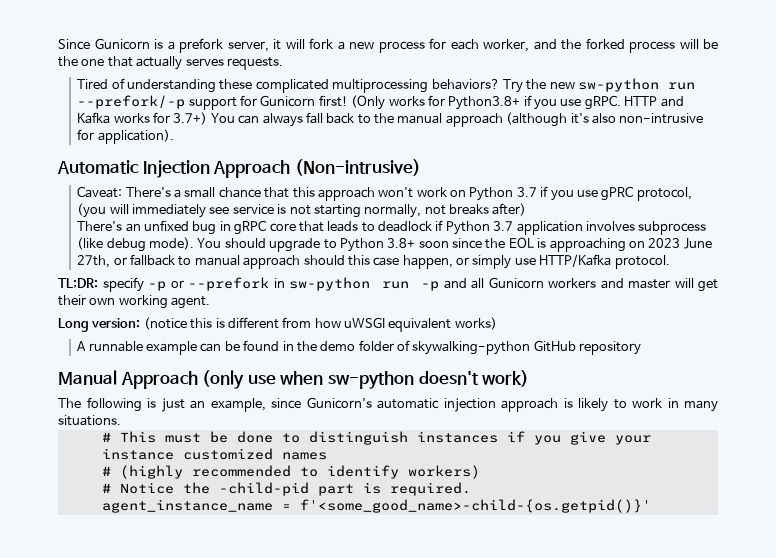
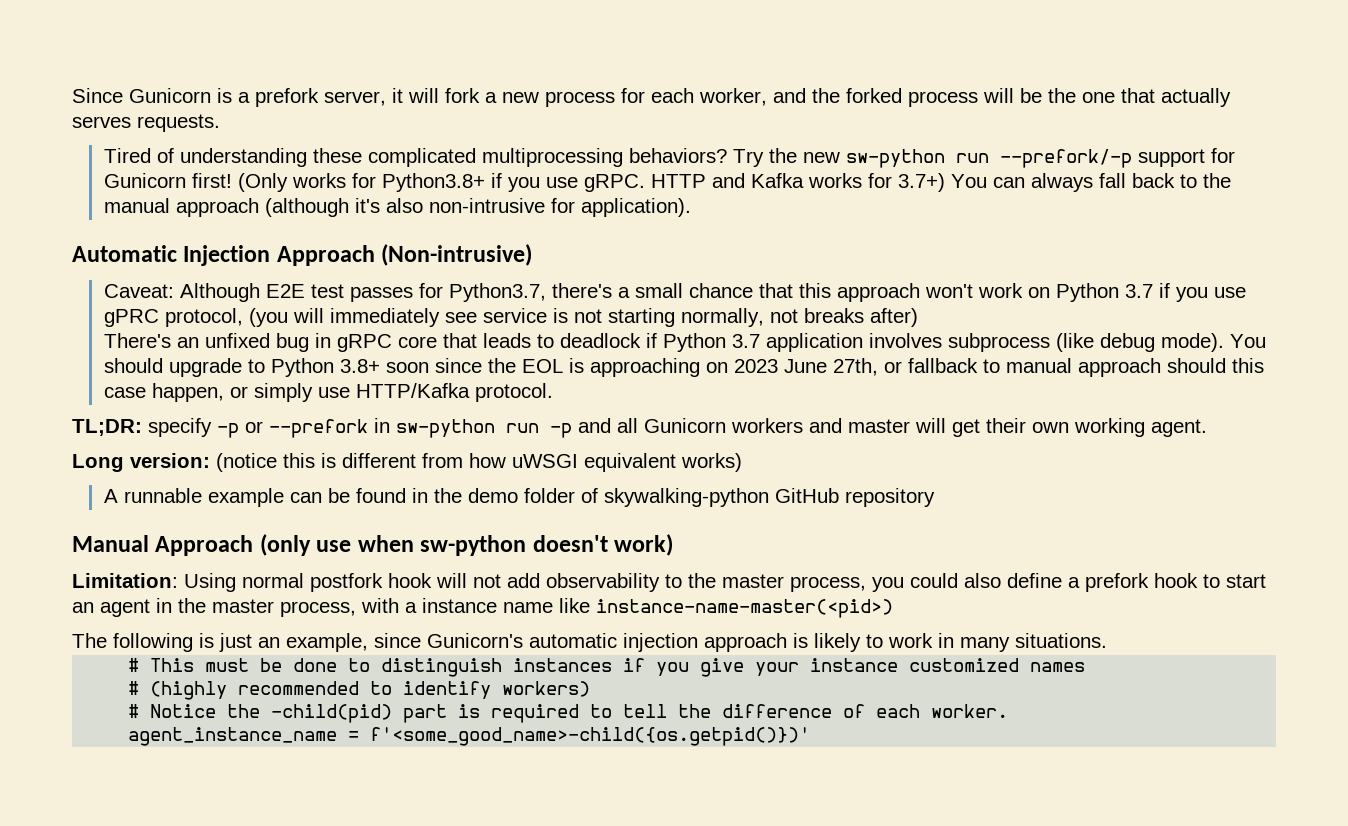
[125,187,171,197] There's -> [179,283,612,302] Although E2E test passes for Python3.7, there's
(530, 378) none -> [72,573,1266,592] [72,598,893,618] // Limitation: Using normal postfork hook will not add observability to the master process, you could also define a prefork hook to start an agent in the master process, with a instance name like instance-name-master(<pid>)
[218,482,309,496] -child-pid -> [271,704,393,723] -child(pid)
[389,482,471,496] required. -> [491,704,1009,723] required to tell the difference of each worker.
[299,499,651,513] f'<some_good_name>-child-{os.getpid()}' -> [370,727,811,746] f'<some_good_name>-child({os.getpid()})'

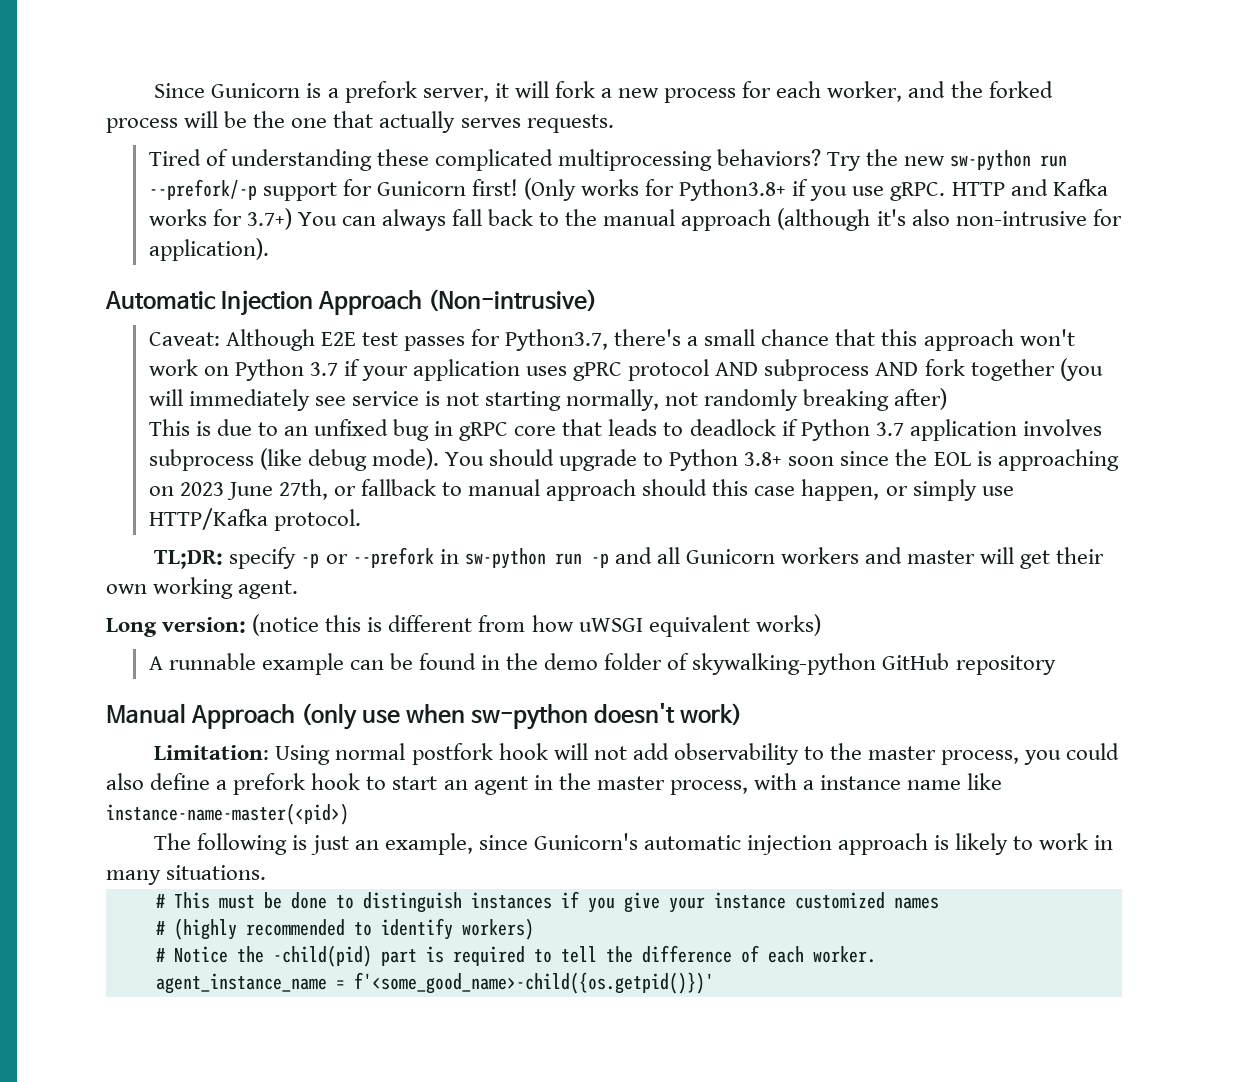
[1175,287,1246,302] [103,308,243,327] you use gPRC protocol, -> [361,359,1055,381] your application uses gPRC protocol AND subprocess AND fork together
[803,308,864,323] breaks -> [704,389,890,411] randomly breaking
[103,333,171,348] There's -> [148,419,278,436] This is due to

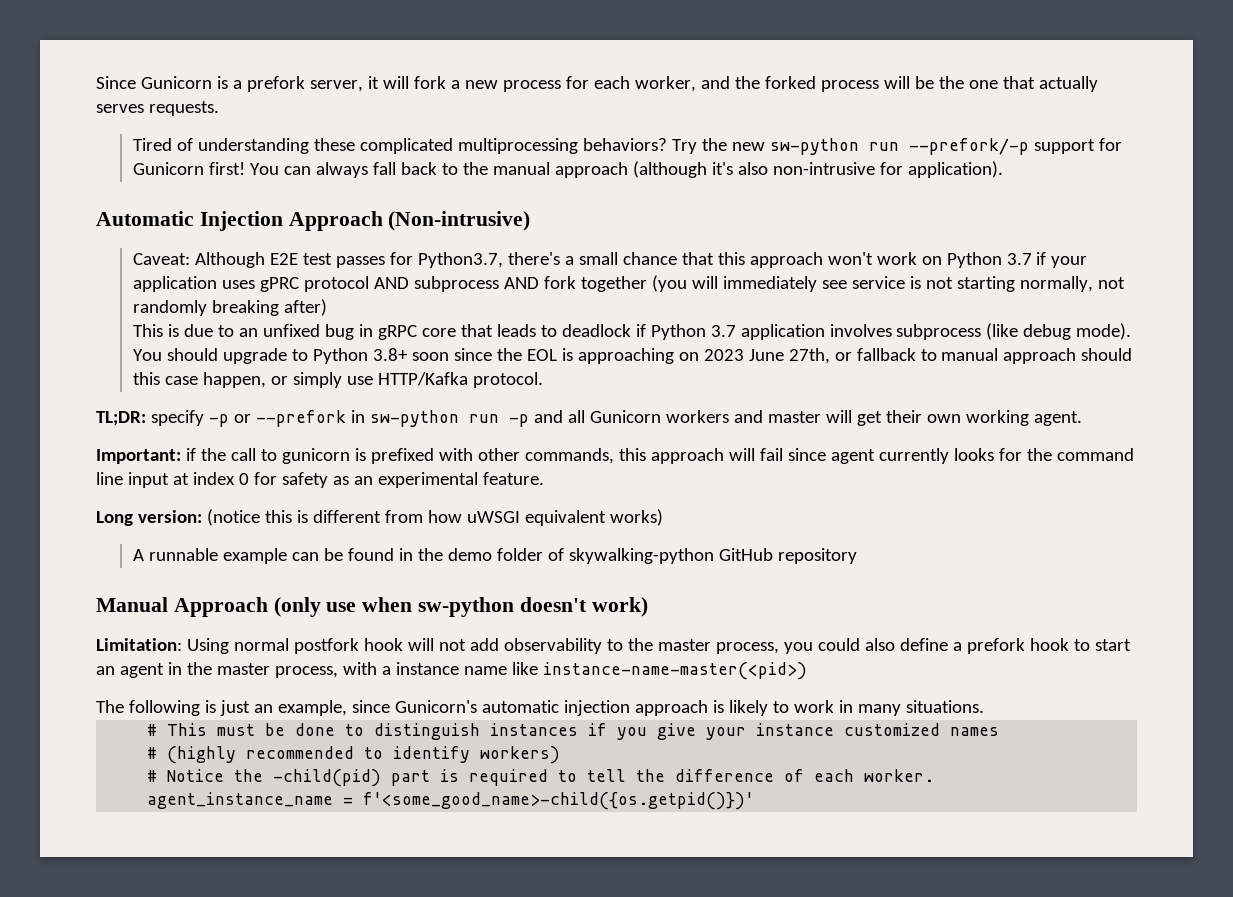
[523,178,1108,201] [148,208,292,230] (Only works for Python3.8+ if you use gRPC. HTTP and Kafka works for 3.7+) -> (245, 168) none
(299, 589) none -> [96,448,1134,464] [96,472,544,488] // Important: if the call to gunicorn is prefixed with other commands, this approach will fail since agent currently looks for the command line input at index 0 for safety as an experimental feature.

